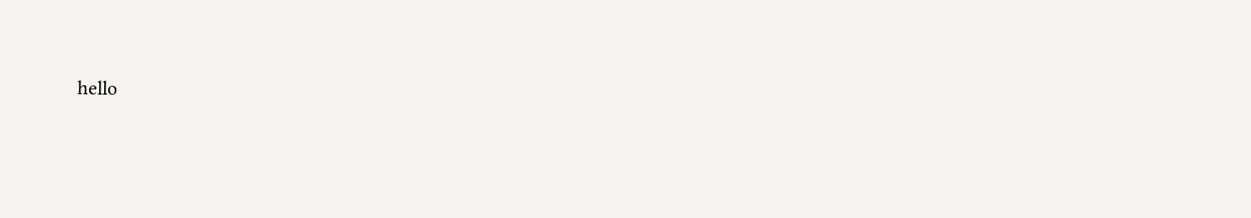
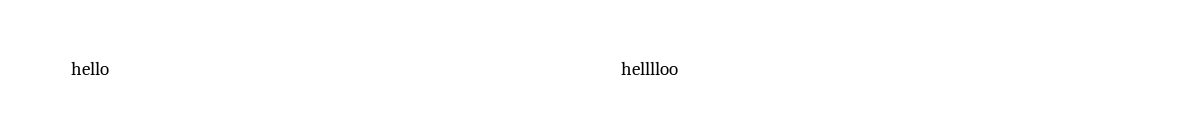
(118, 87) none -> [621,61,678,75] // helllloo

